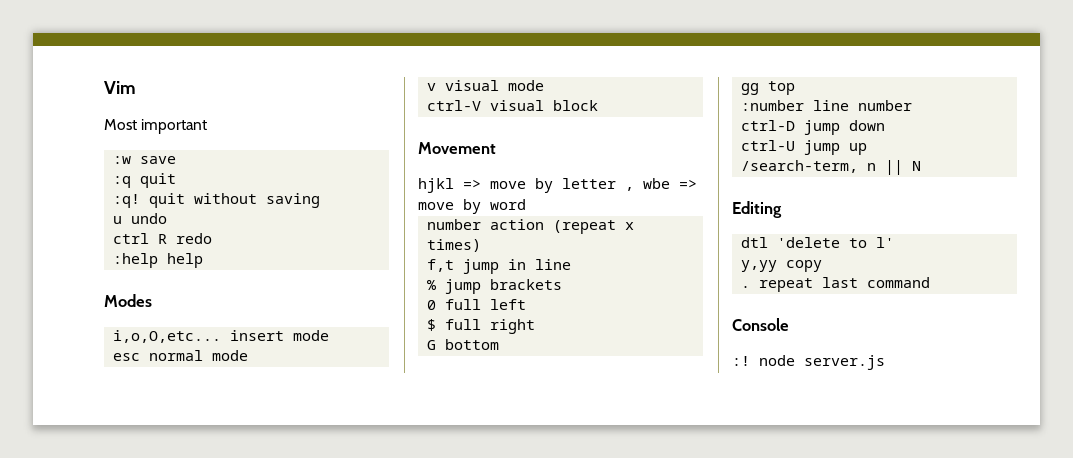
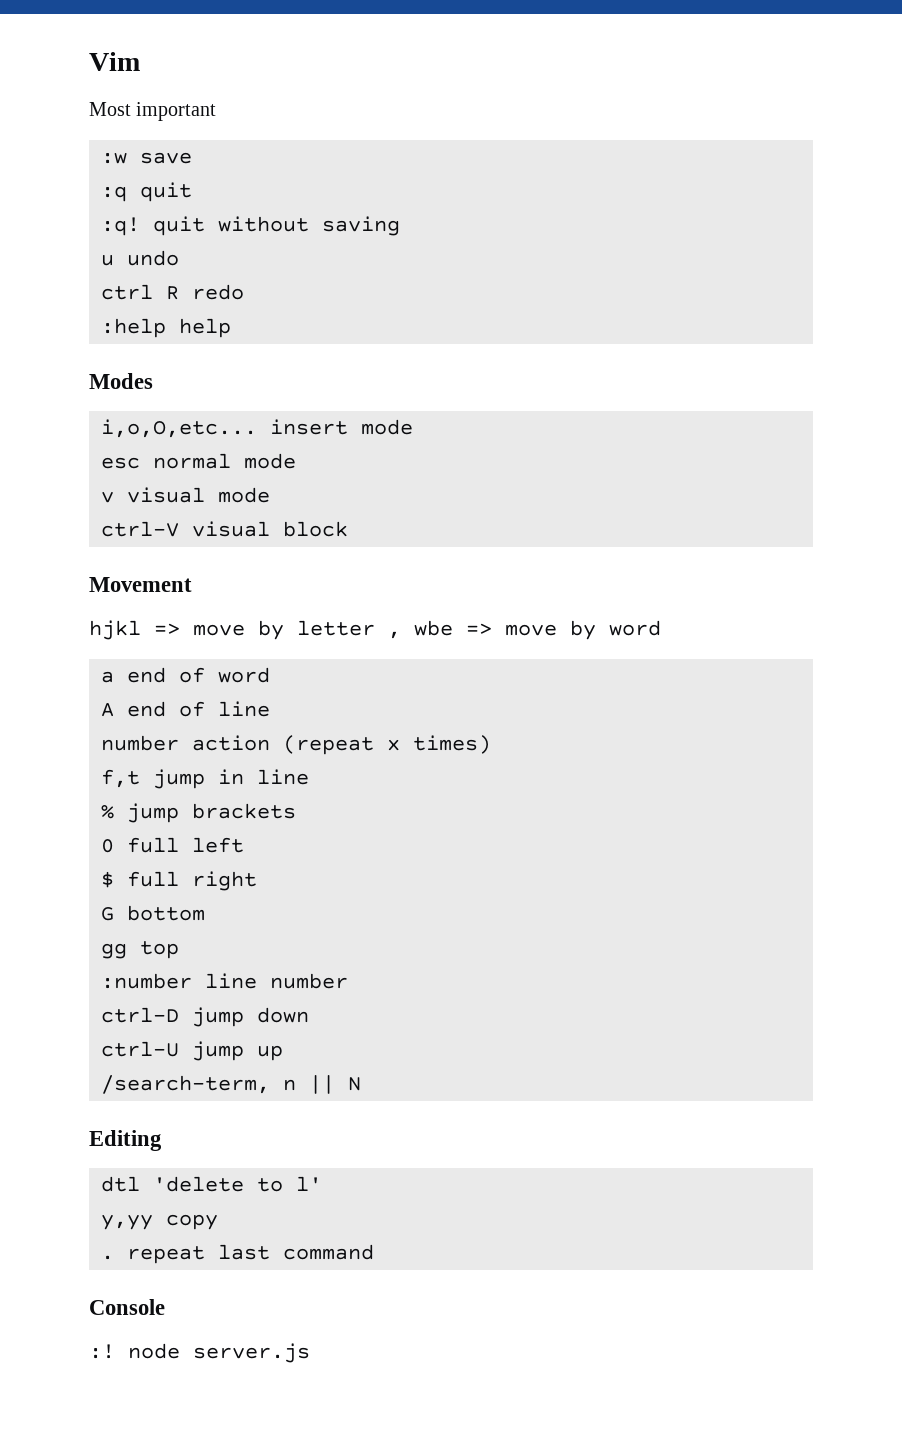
(526, 204) none -> [101,667,270,683] [101,701,270,717] // a end of word // A end of line

